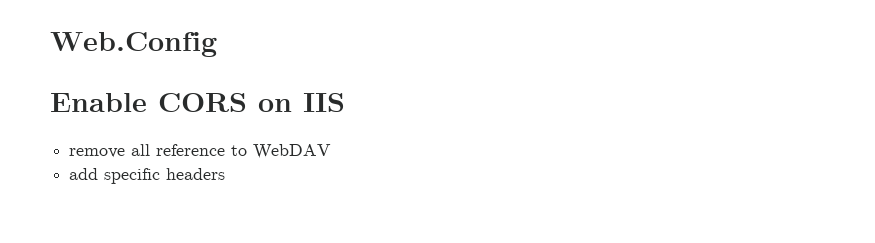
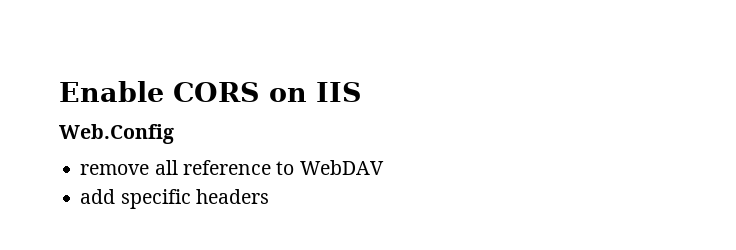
[50,32,217,57] Web.Config // -> (59, 91) none
(345, 102) none -> [59,124,174,144] // Web.Config

